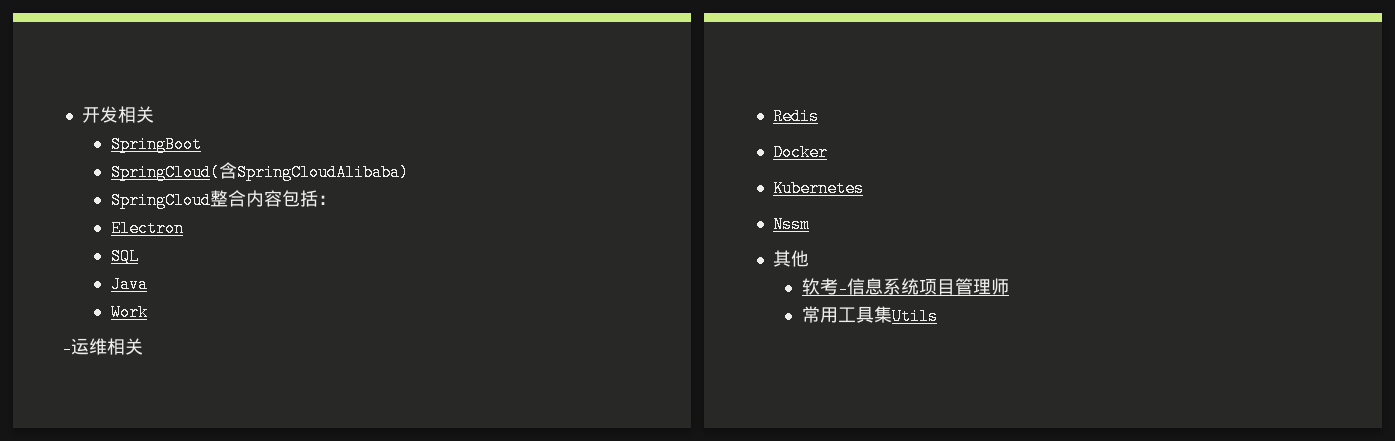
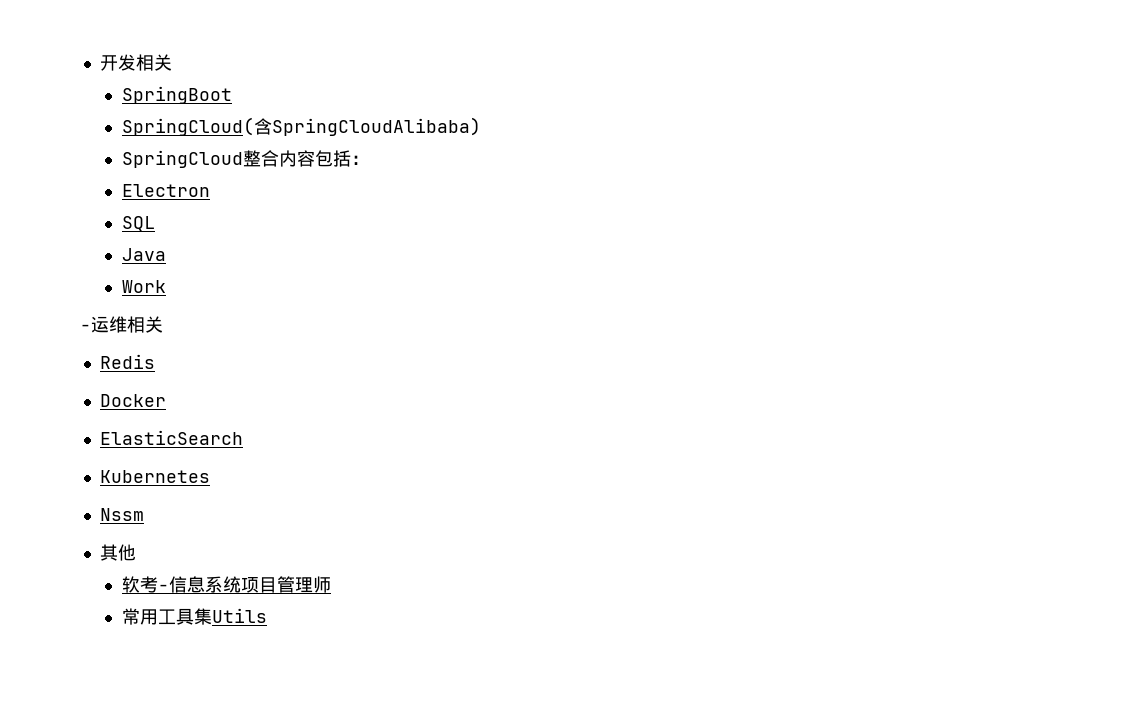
(828, 152) none -> [99,430,243,445] // ElasticSearch

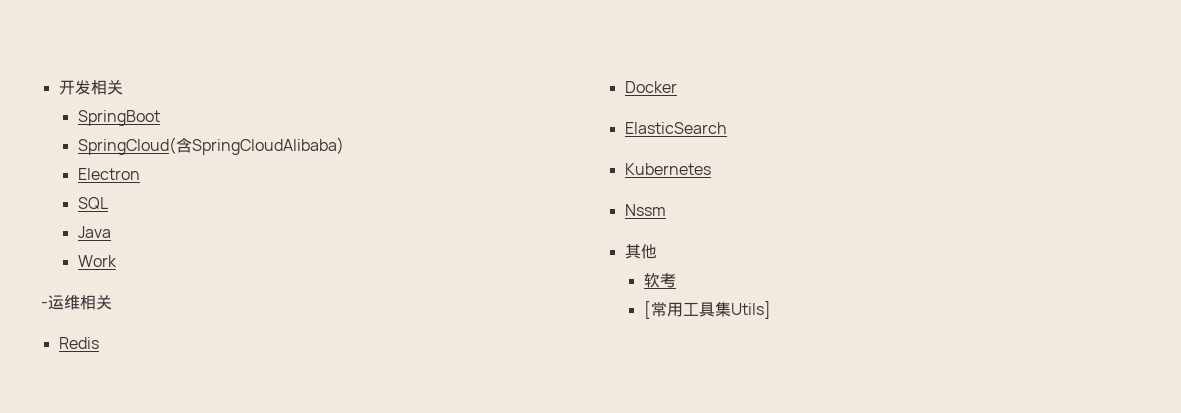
[121,150,369,168] // SpringCloud整合内容包括： -> (344, 146) none
[157,576,331,593] -信息系统项目管理师 // -> [643,301,651,319] // [
[211,608,267,623] Utils -> [730,301,771,319] Utils]

